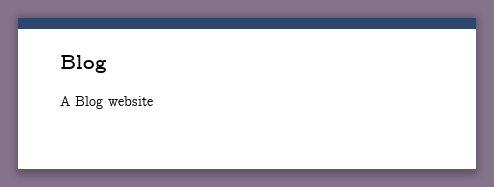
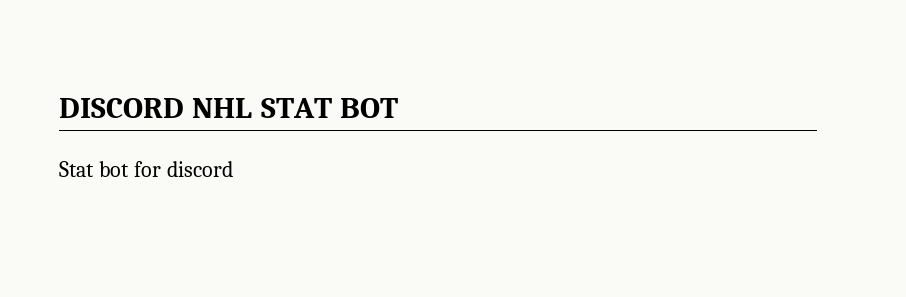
[60,55,107,73] [60,96,153,109] Blog // A Blog website -> [59,98,399,118] [59,161,233,177] DISCORD NHL STAT BOT // Stat bot for discord

